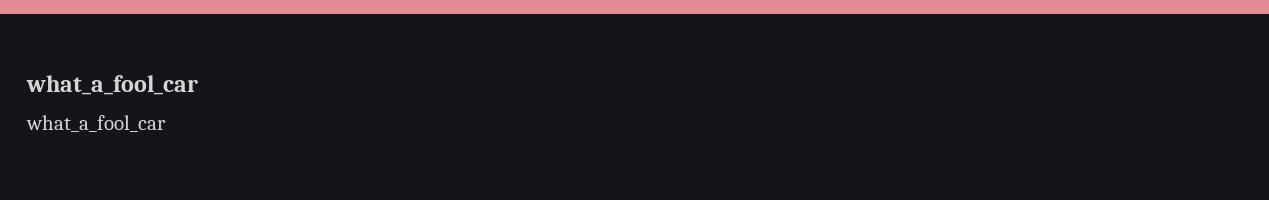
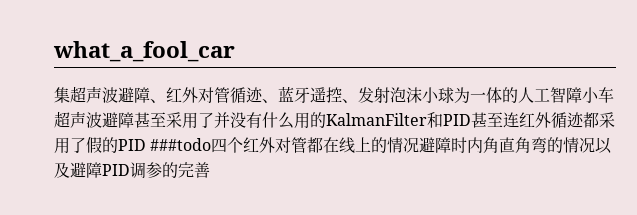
[26,115,166,132] what_a_fool_car -> [54,86,614,103] [54,111,615,129] [54,137,613,154] [54,162,210,179] 集超声波避障、红外对管循迹、蓝牙遥控、发射泡沫小球为一体的人工智障小车超声波避障甚至采用了并没有什么用的KalmanFilter和PID甚至连红外循迹都采用了假的PID ###todo四个红外对管都在线上的情况避障时内角直角弯的情况以及避障PID调参的完善

